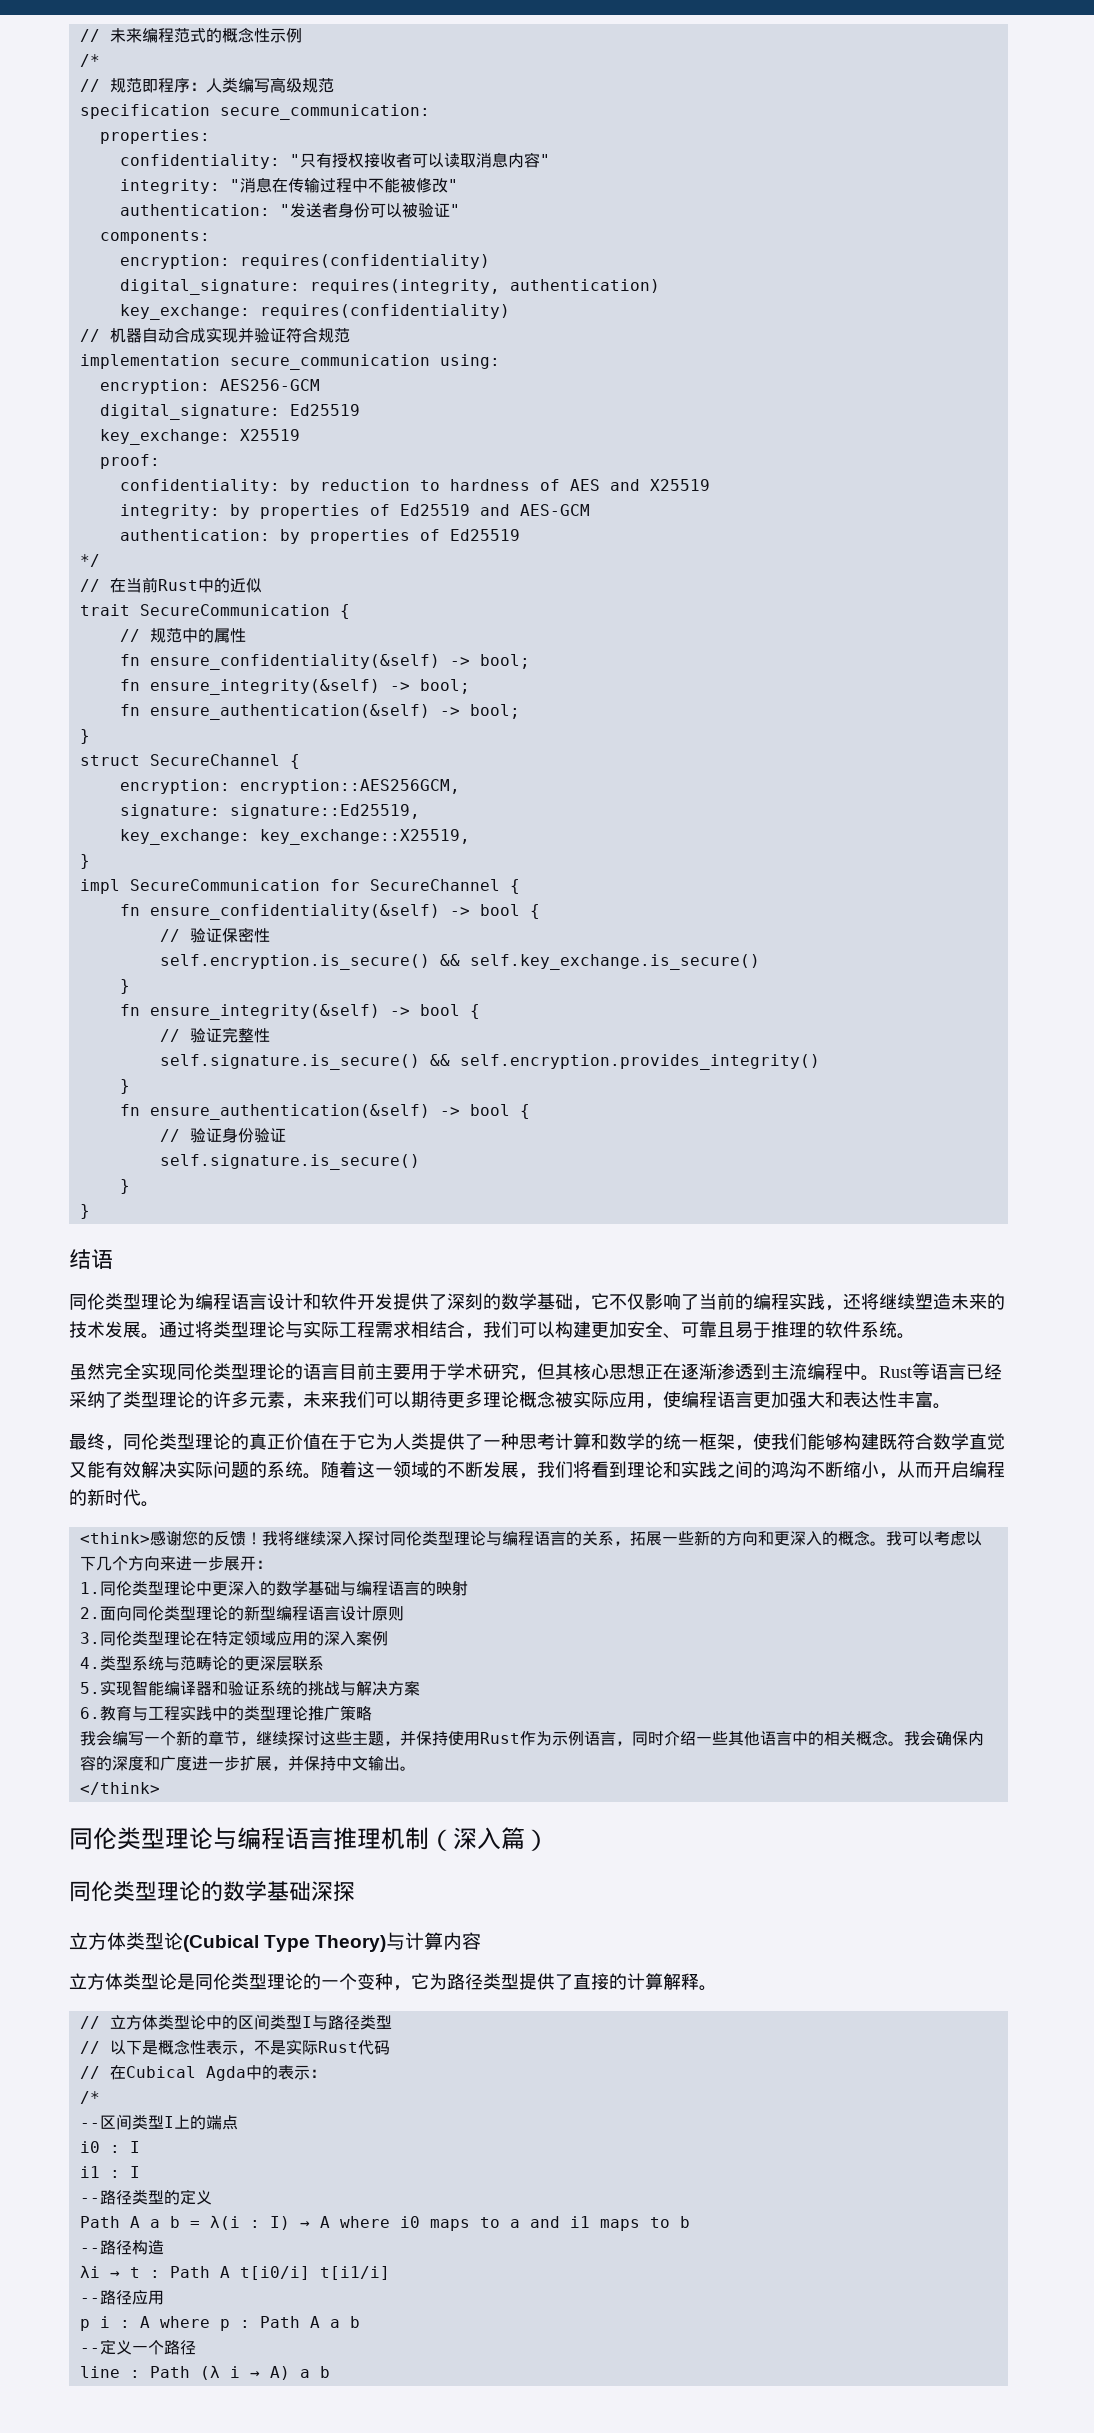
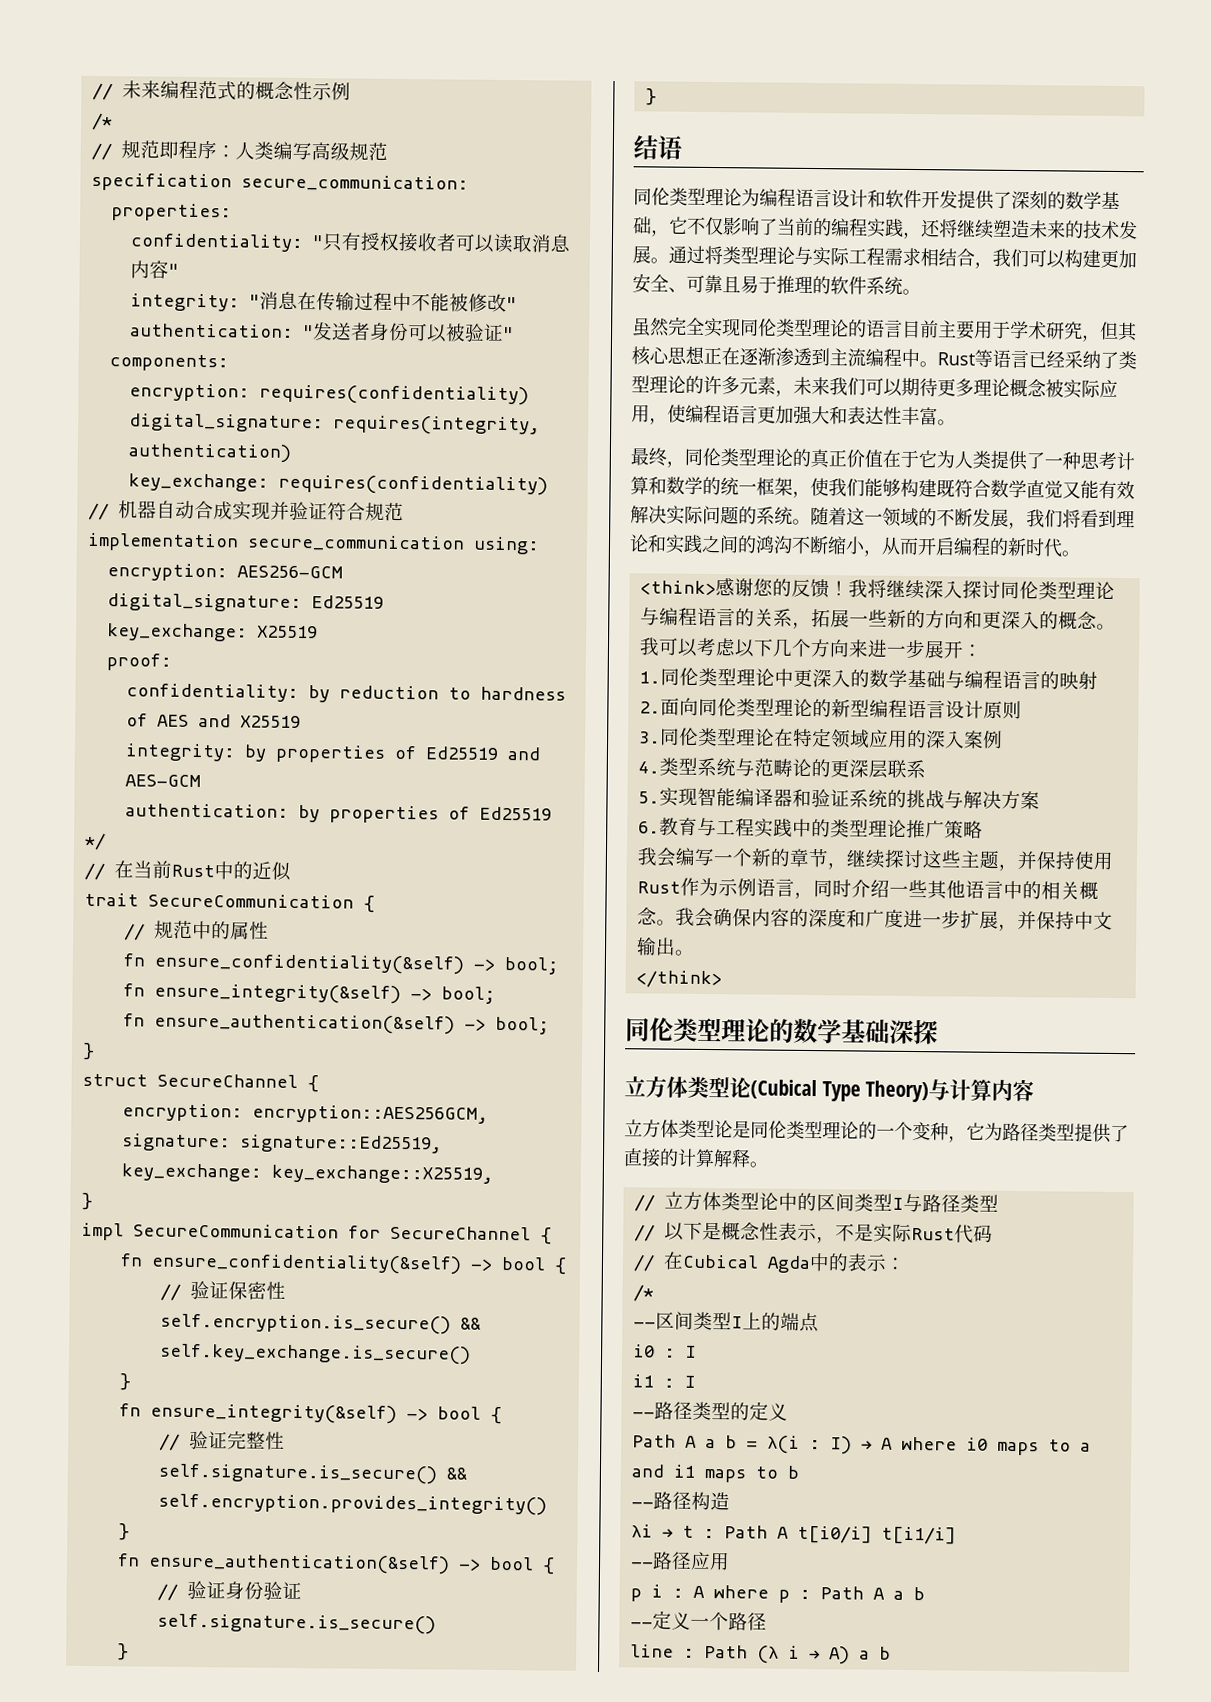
[69,1827,549,1851] // 同伦类型理论与编程语言推理机制（深入篇） -> (722, 979) none

